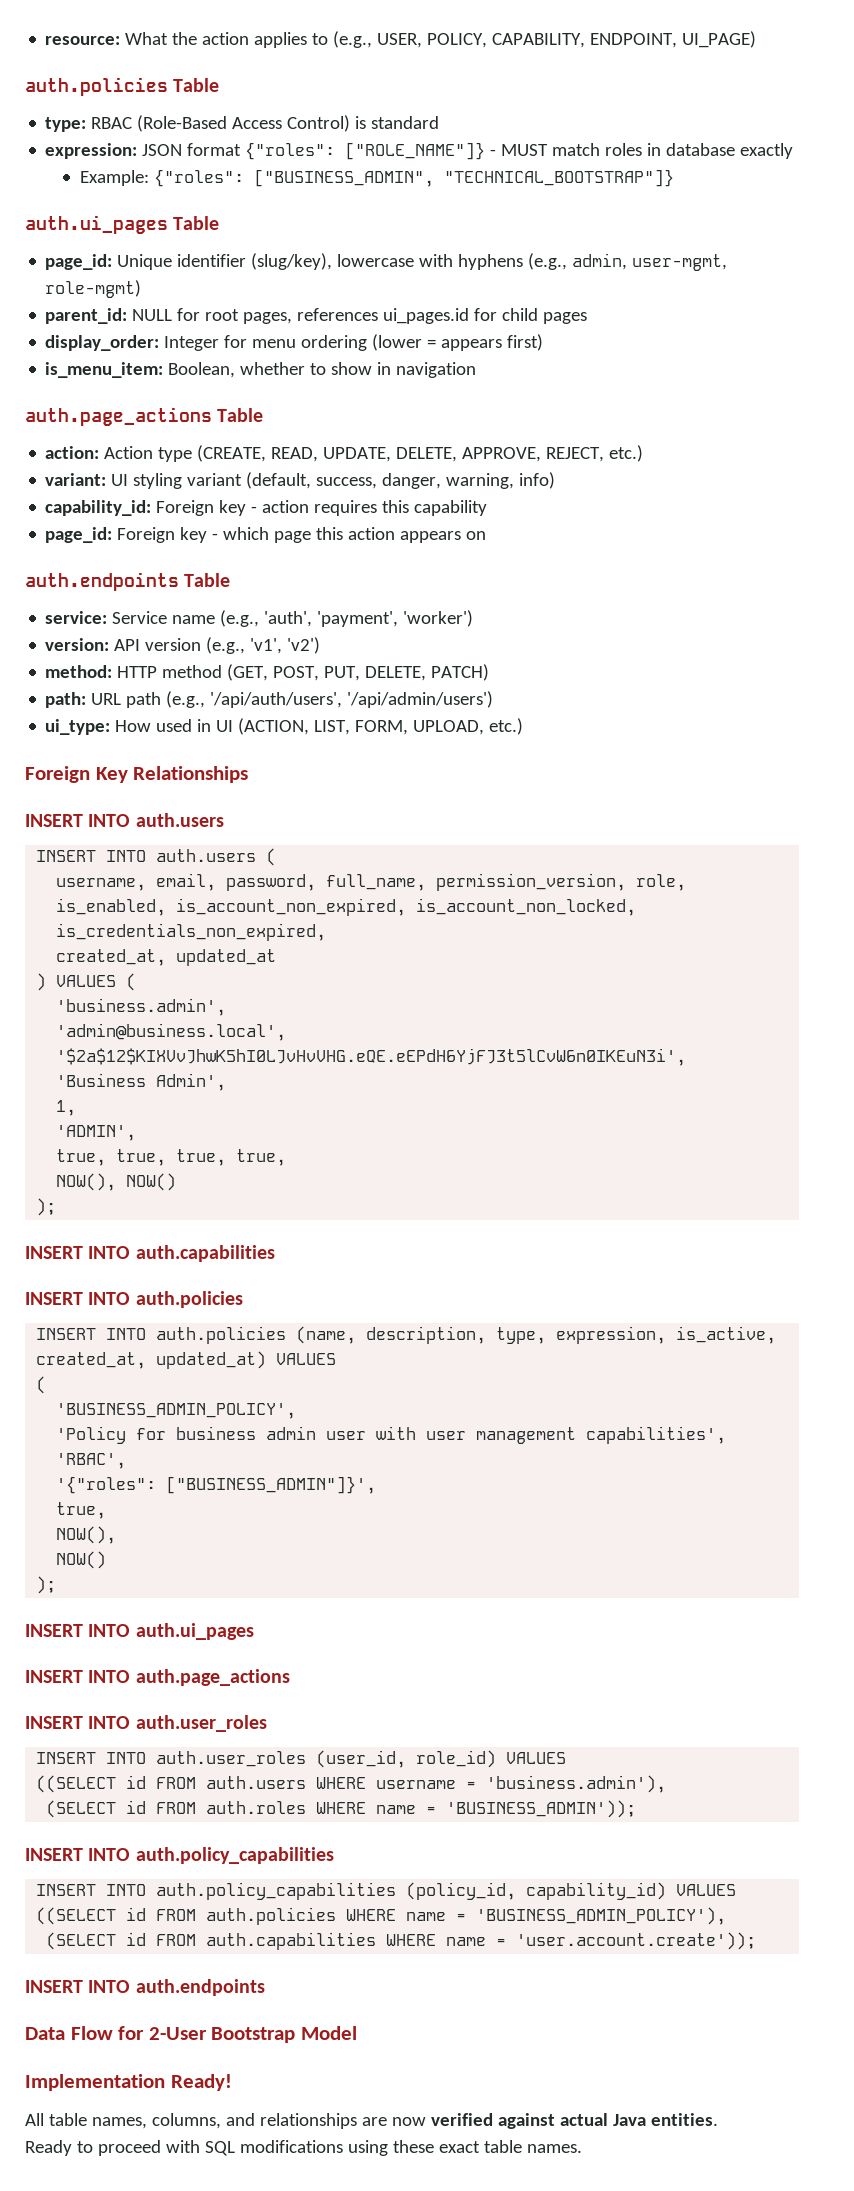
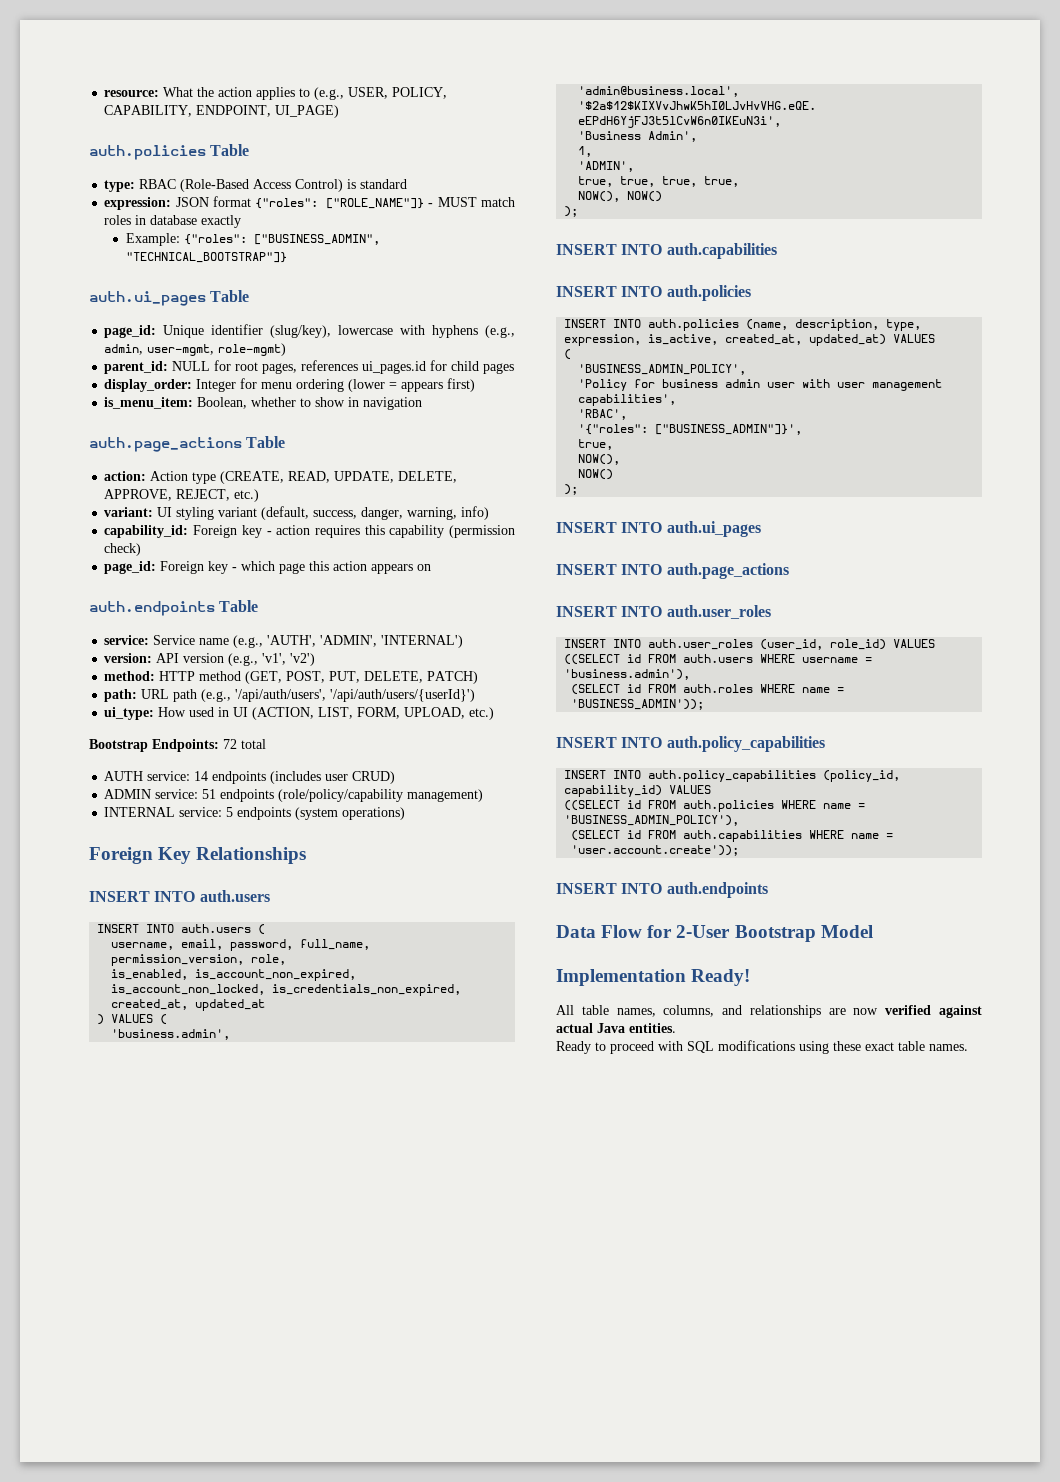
(488, 508) none -> [448,525,515,538] [104,543,142,556] (permission check)
[264,610,474,627] 'auth', 'payment', 'worker') -> [267,635,464,648] 'AUTH', 'ADMIN', 'INTERNAL')
[347,691,494,708] '/api/admin/users') -> [330,689,476,702] '/api/auth/users/{userId}')
(524, 726) none -> [89,739,266,752] [104,771,396,784] [104,789,484,802] [104,807,406,820] // Bootstrap Endpoints: 72 total // AUTH service: 14 endpoints (includes user CRUD) // ADMIN service: 51 endpoints (role/policy/capability management) // INTERNAL service: 5 endpoints (system operations)

